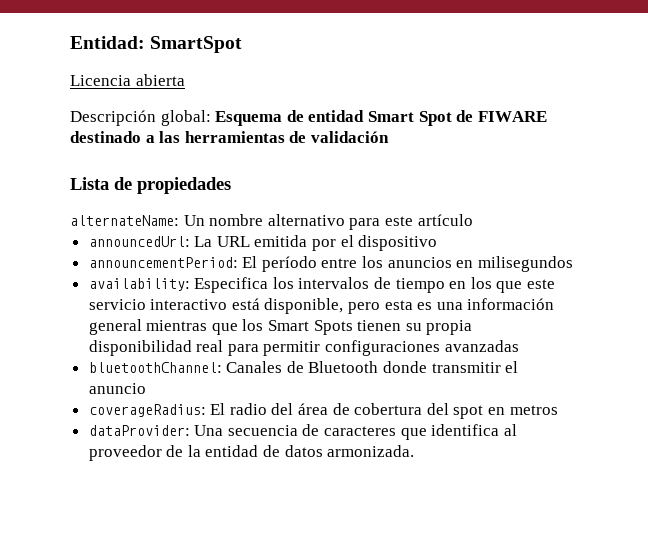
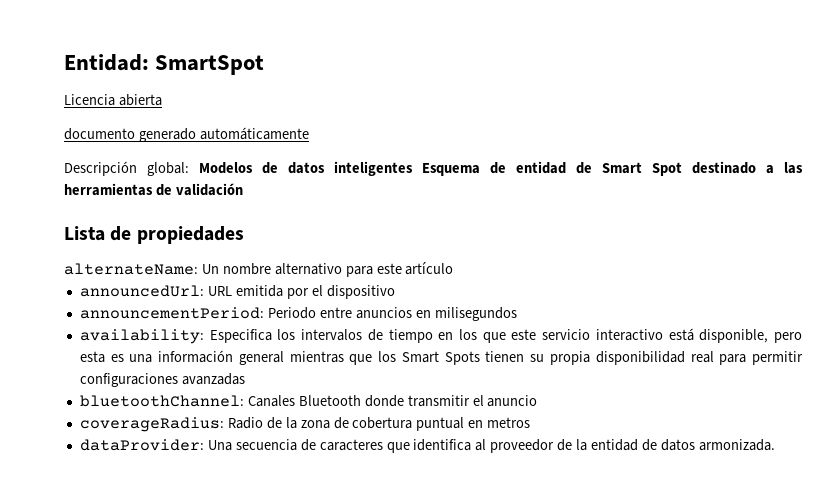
(185, 80) none -> [64,127,309,142] // documento generado automáticamente
(211, 118) none -> [199,161,413,176] Modelos de datos inteligentes
(365, 116) none -> [576,162,592,174] de
[456,110,547,122] de FIWARE -> (682, 169) none
[194,236,213,247] La -> (204, 291) none
[242,256,384,272] El período entre los -> [267,307,352,319] Periodo entre
[286,361,304,373] de -> (295, 401) none
[210,403,484,419] El radio del área de cobertura del spot -> [227,417,465,431] Radio de la zona de cobertura puntual

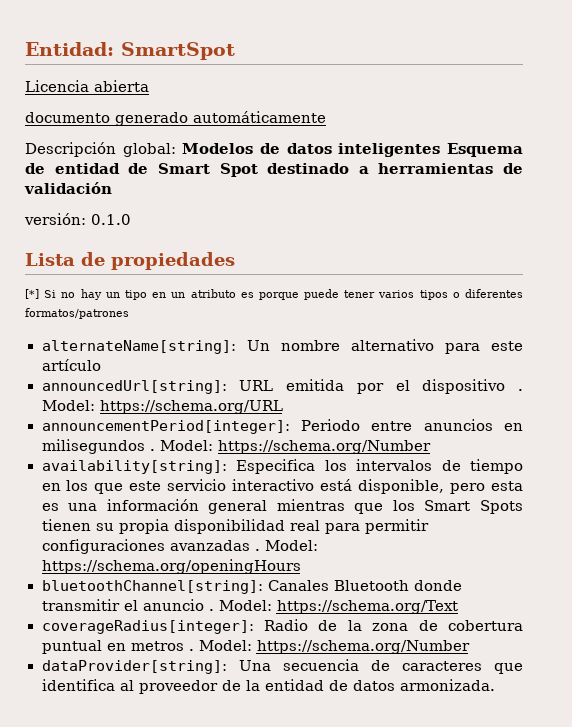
[784,162,803,174] las -> (369, 170) none
(243, 189) none -> [24,213,131,225] // versión: 0.1.0
[64,263,198,275] alternateName: -> [25,289,523,300] [25,308,129,319] [41,340,236,354] [*] Si no hay un tipo en un atributo es porque puede tener varios tipos o diferentes formatos/patrones // alternateName[string]:
[79,285,204,297] announcedUrl: -> [41,380,227,394] announcedUrl[string]:
[79,307,264,319] // announcementPeriod: -> [518,389,523,391] [41,400,283,414] [41,420,290,434] . Model: https://schema.org/URL // announcementPeriod[integer]:
[79,329,204,344] // availability: -> [149,440,431,454] [41,460,227,474] . Model: https://schema.org/Number // availability[string]:
[79,395,244,407] // bluetoothChannel: -> [254,540,318,551] [41,559,301,574] [41,580,263,594] . Model: https://schema.org/openingHours // bluetoothChannel[string]:
[79,417,224,432] // coverageRadius: -> [208,600,459,614] [41,620,254,634] . Model: https://schema.org/Text // coverageRadius[integer]:
[79,439,204,451] // dataProvider: -> [188,640,470,654] [41,660,227,674] . Model: https://schema.org/Number // dataProvider[string]:

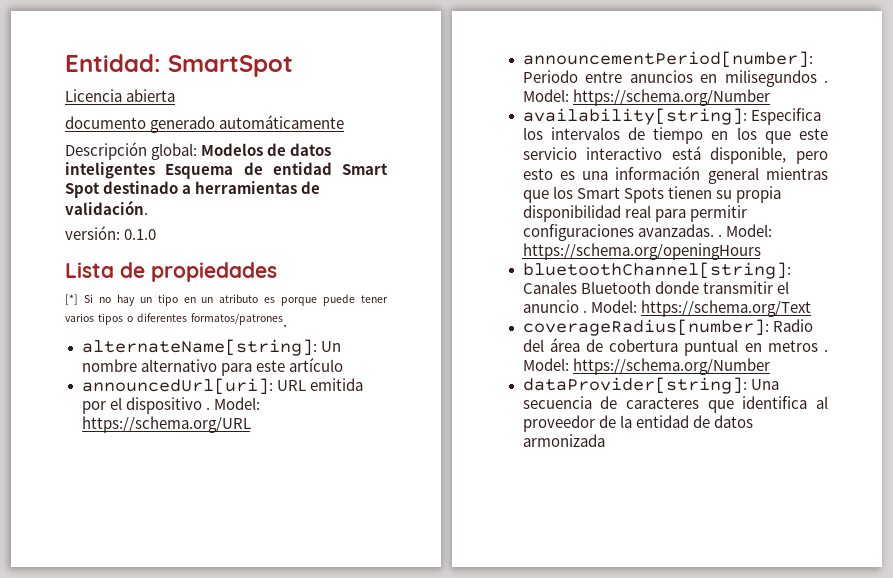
[128,163,149,174] de -> (332, 168) none
[24,182,112,194] validación -> [65,200,148,215] validación.
[25,308,129,319] formatos/patrones -> [191,313,288,327] formatos/patrones.
[41,380,227,394] announcedUrl[string]: -> [81,378,273,395] announcedUrl[uri]:
[41,420,290,434] announcementPeriod[integer]: -> [522,51,813,68] announcementPeriod[number]:
[491,481,523,491] esta -> [522,168,553,180] esto
[169,540,250,551] avanzadas -> [637,224,714,237] avanzadas.
[41,619,409,634] coverageRadius[integer]: Radio de la zona -> [522,319,813,336] [522,338,580,352] coverageRadius[number]: Radio del área
[399,679,495,691] armonizada. -> [522,434,605,447] armonizada

